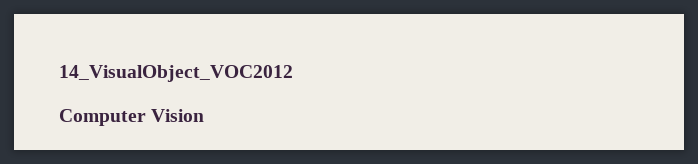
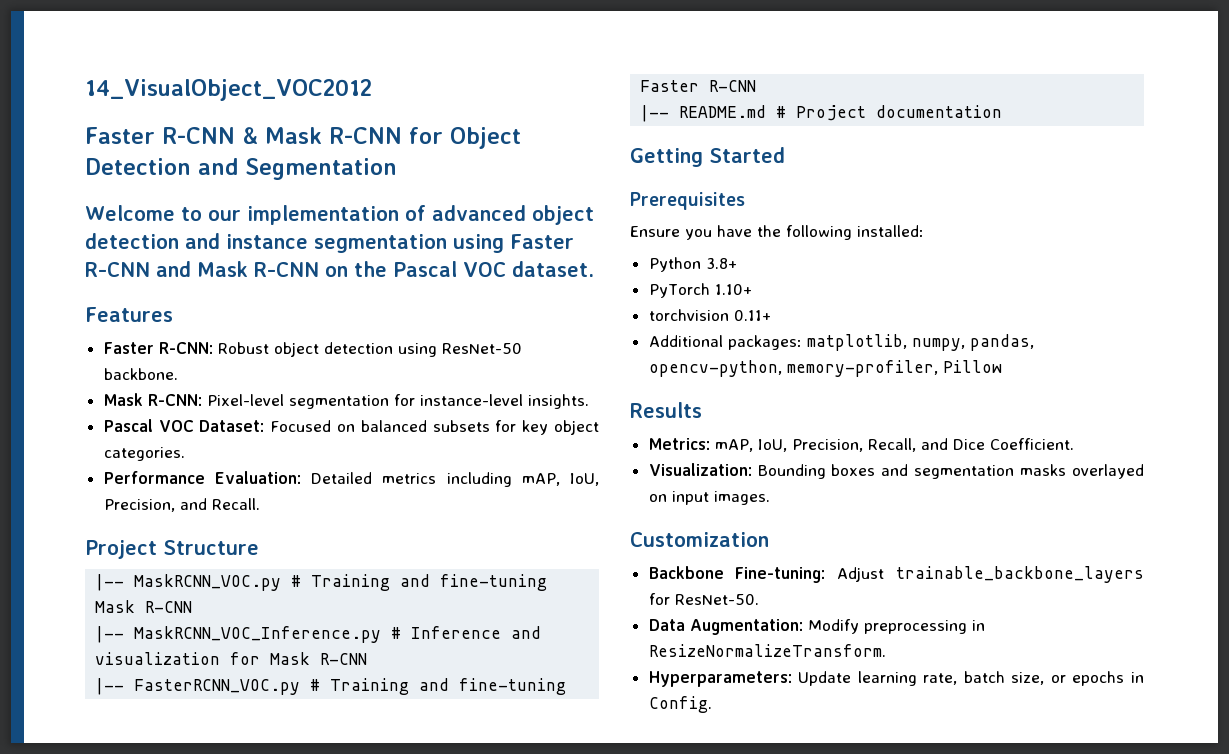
[59,109,205,126] Computer Vision -> [85,127,521,149] [85,158,397,180] [85,205,594,225] [85,233,574,253] [85,261,594,277] [85,307,173,322] [103,342,522,357] [103,368,178,380] [103,393,589,409] [103,419,600,435] [103,447,185,461] [103,471,600,487] [103,498,260,512] [85,540,259,559] [95,574,548,591] [95,600,193,613] [95,626,542,643] [95,652,368,665] [95,678,567,695] [640,80,757,92] [640,105,1003,122] [630,147,785,167] [630,192,745,210] [630,225,924,240] [648,257,737,272] [648,283,752,298] [648,309,771,321] [648,334,1034,351] [648,360,1002,377] [630,402,702,418] [648,438,1074,452] [648,463,1144,479] [648,491,770,505] [630,532,769,547] [648,566,1144,583] [648,593,759,605] [648,619,985,635] [648,644,886,657] [648,671,1144,687] [648,696,712,713] Faster R-CNN & Mask R-CNN for Object Detection and Segmentation // Welcome to our implementation of advanced object detection and instance segmentation using Faster R-CNN and Mask R-CNN on the Pascal VOC dataset. // Features // Faster R-CNN: Robust object detection using ResNet-50 backbone. // Mask R-CNN: Pixel-level segmentation for instance-level insights. // Pascal VOC Dataset: Focused on balanced subsets for key object categories. // Performance Evaluation: Detailed metrics including mAP, IoU, Precision, and Recall. // Project Structure // |-- MaskRCNN_VOC.py # Training and fine-tuning Mask R-CNN // |-- MaskRCNN_VOC_Inference.py # Inference and visualization for Mask R-CNN // |-- FasterRCNN_VOC.py # Training and fine-tuning Faster R-CNN // |-- README.md # Project documentation // Getting Started // Prerequisites // Ensure you have the following installed: // Python 3.8+ // PyTorch 1.10+ // torchvision 0.11+ // Additional packages: matplotlib, numpy, pandas, opencv-python, memory-profiler, Pillow // Results // Metrics: mAP, IoU, Precision, Recall, and Dice Coefficient. // Visualization: Bounding boxes and segmentation masks overlayed on input images. // Customization // Backbone Fine-tuning: Adjust trainable_backbone_layers for ResNet-50. // Data Augmentation: Modify preprocessing in ResizeNormalizeTransform. // Hyperparameters: Update learning rate, batch size, or epochs in Config.

